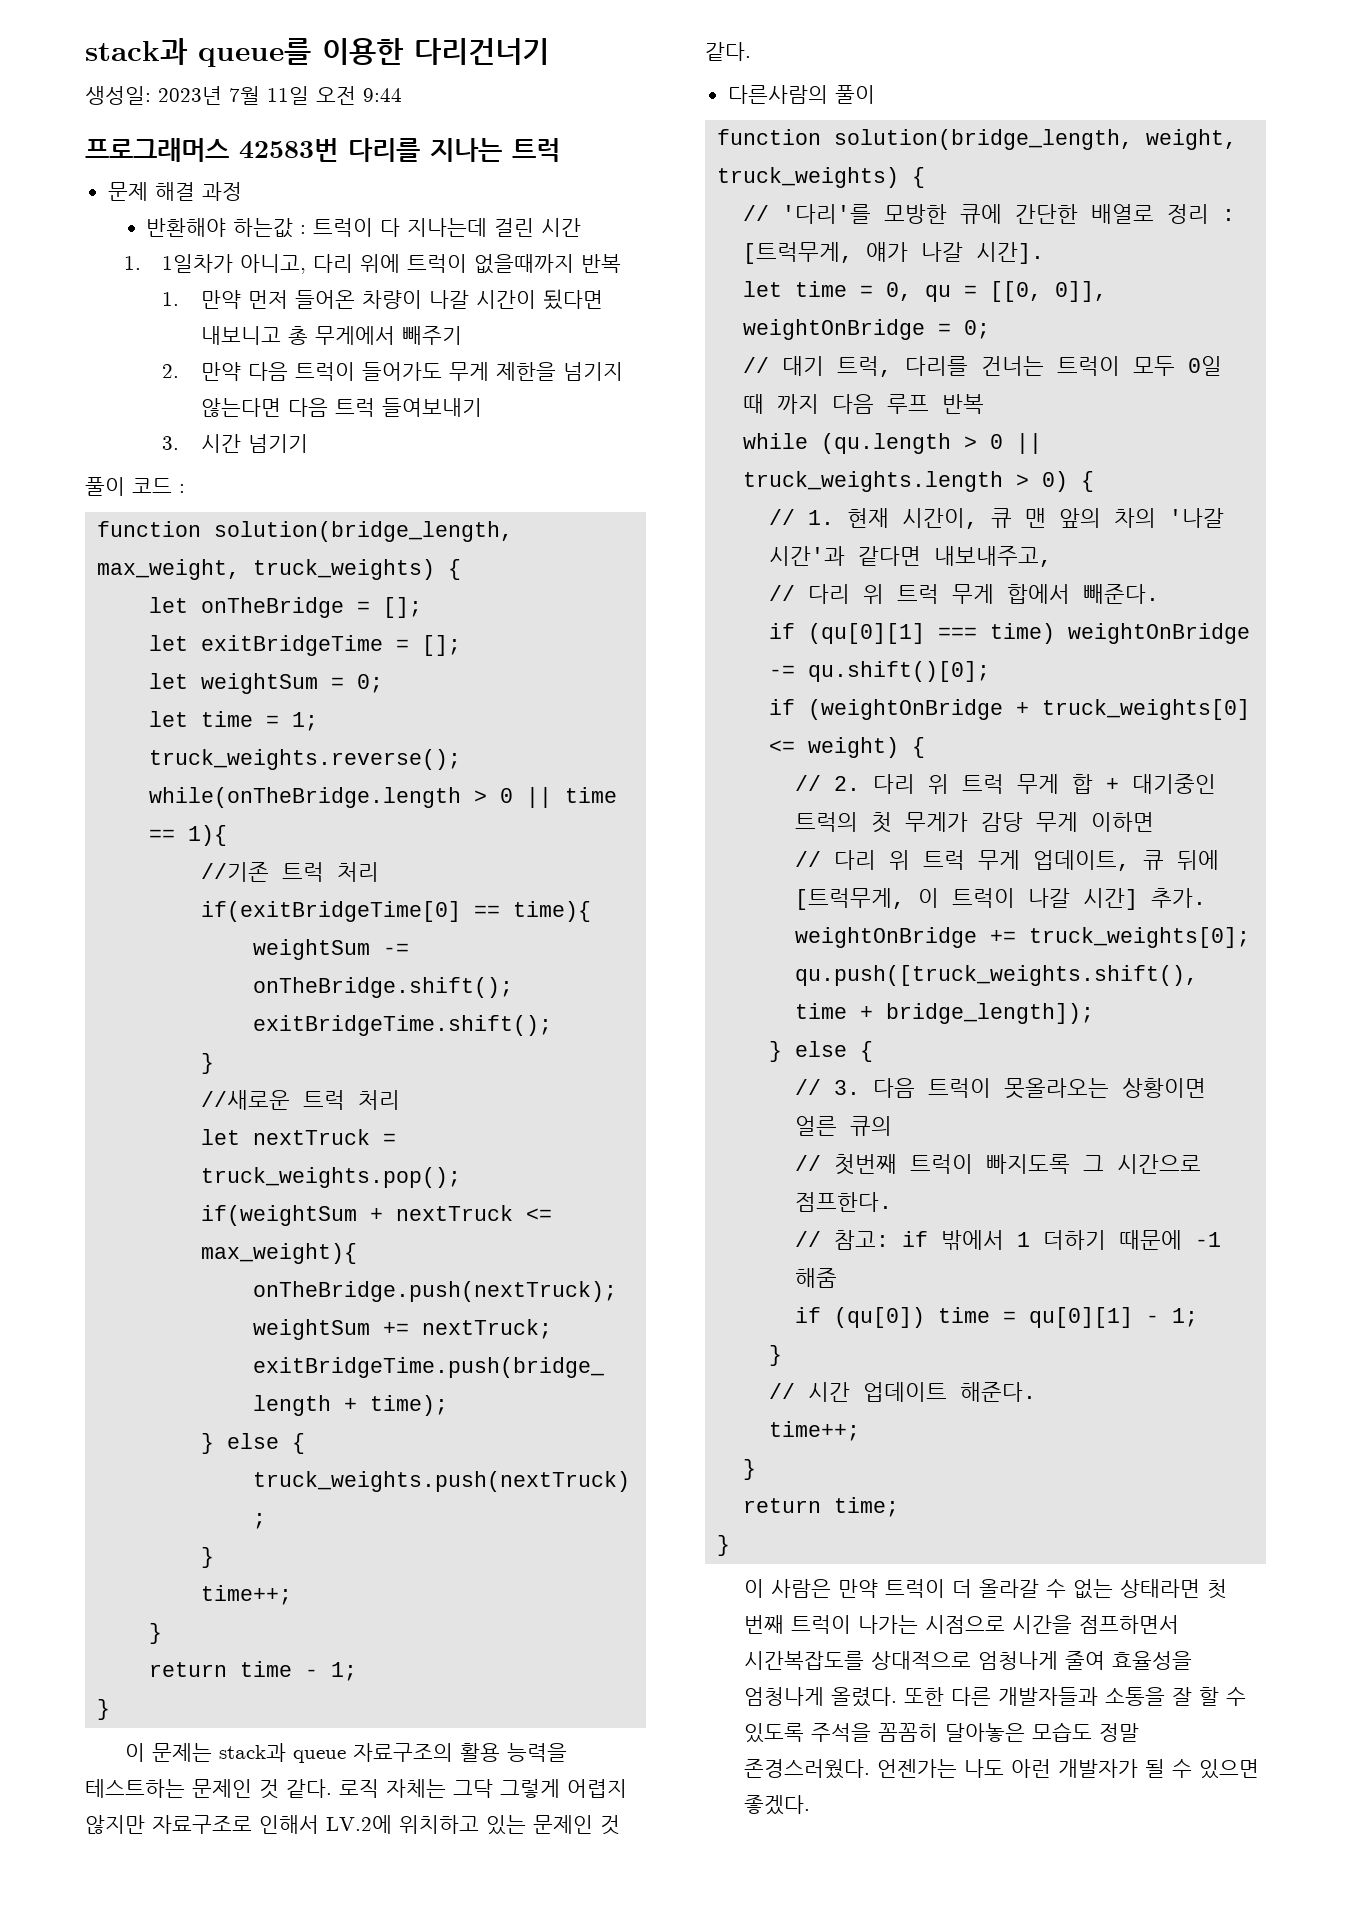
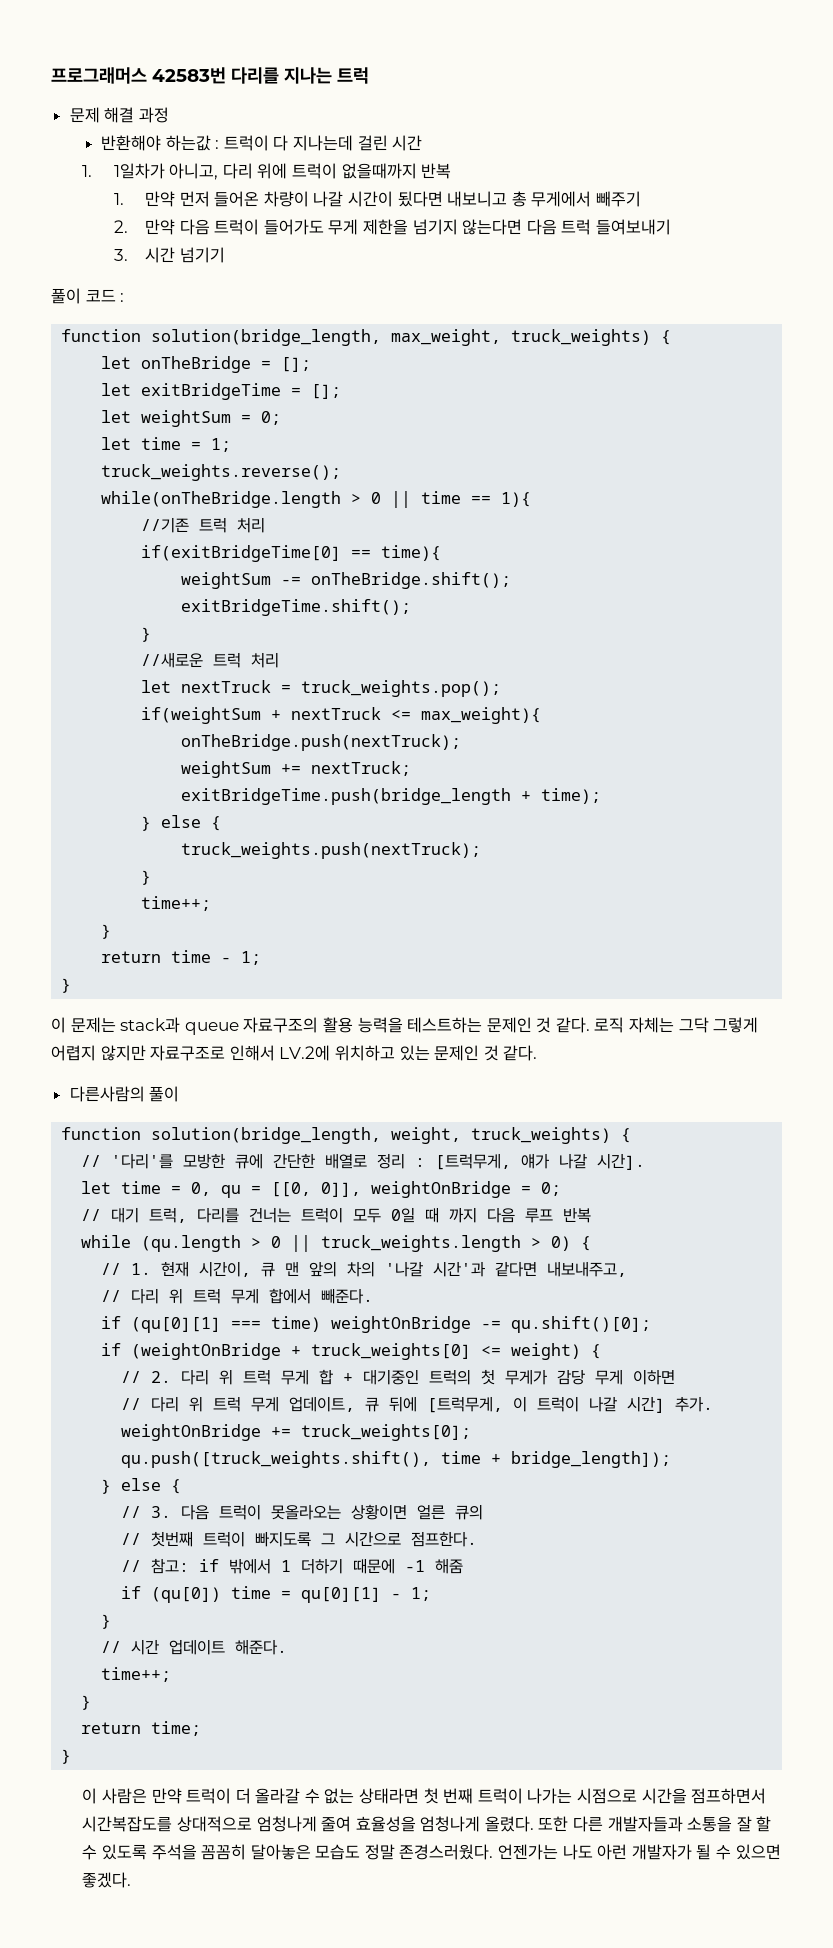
[85,38,549,67] [85,86,402,105] stack과 queue를 이용한 다리건너기 // 생성일: 2023년 7월 11일 오전 9:44 // -> (51, 75) none

